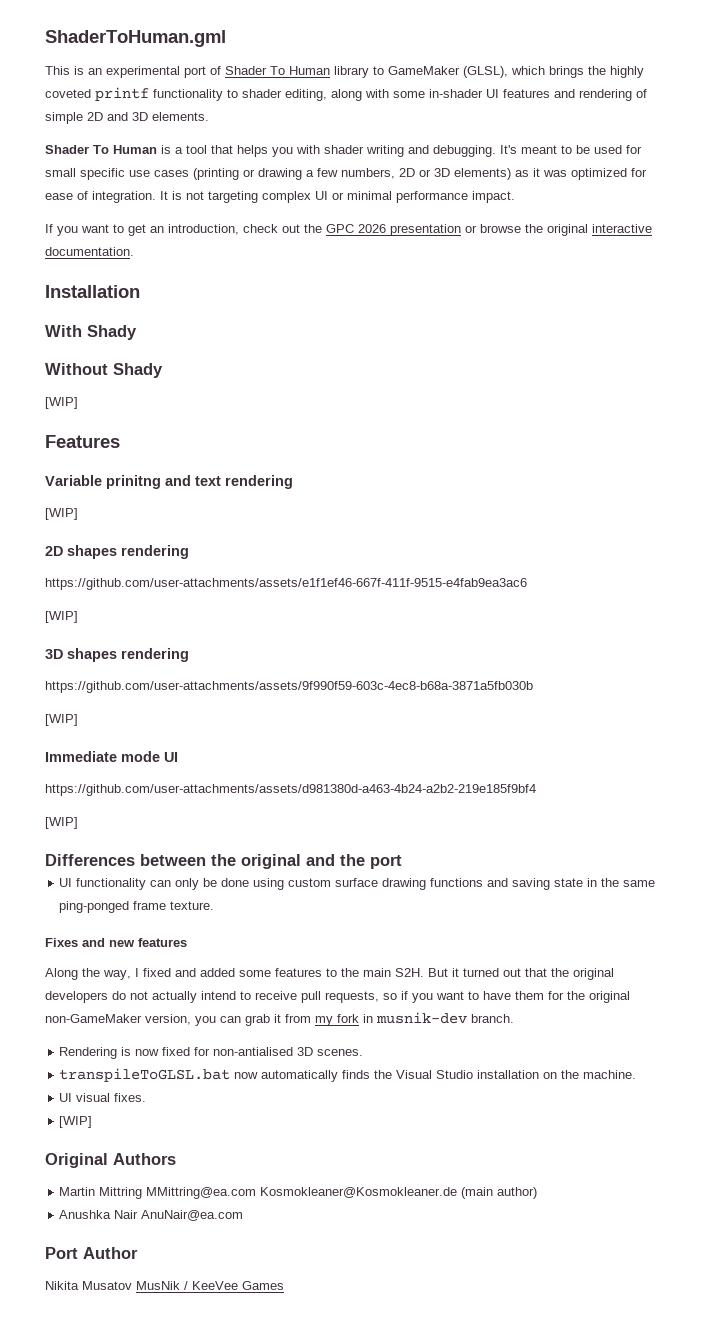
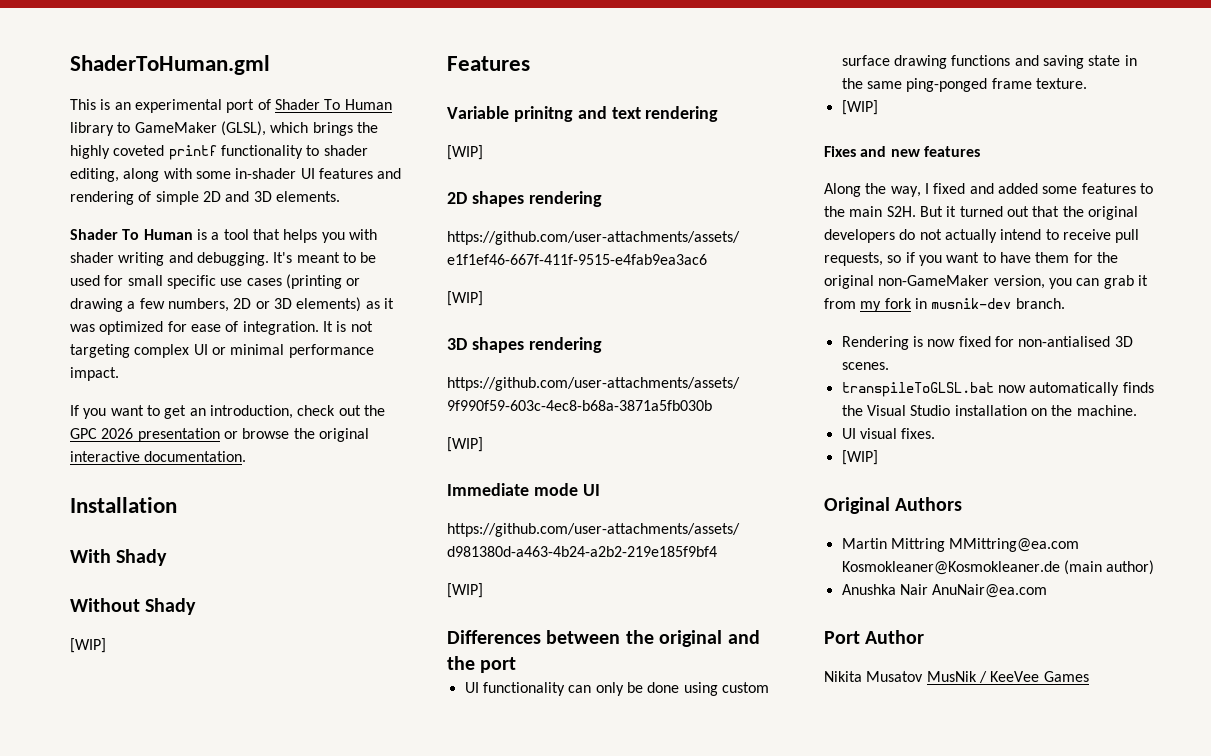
(215, 905) none -> [841,100,878,115] // [WIP]

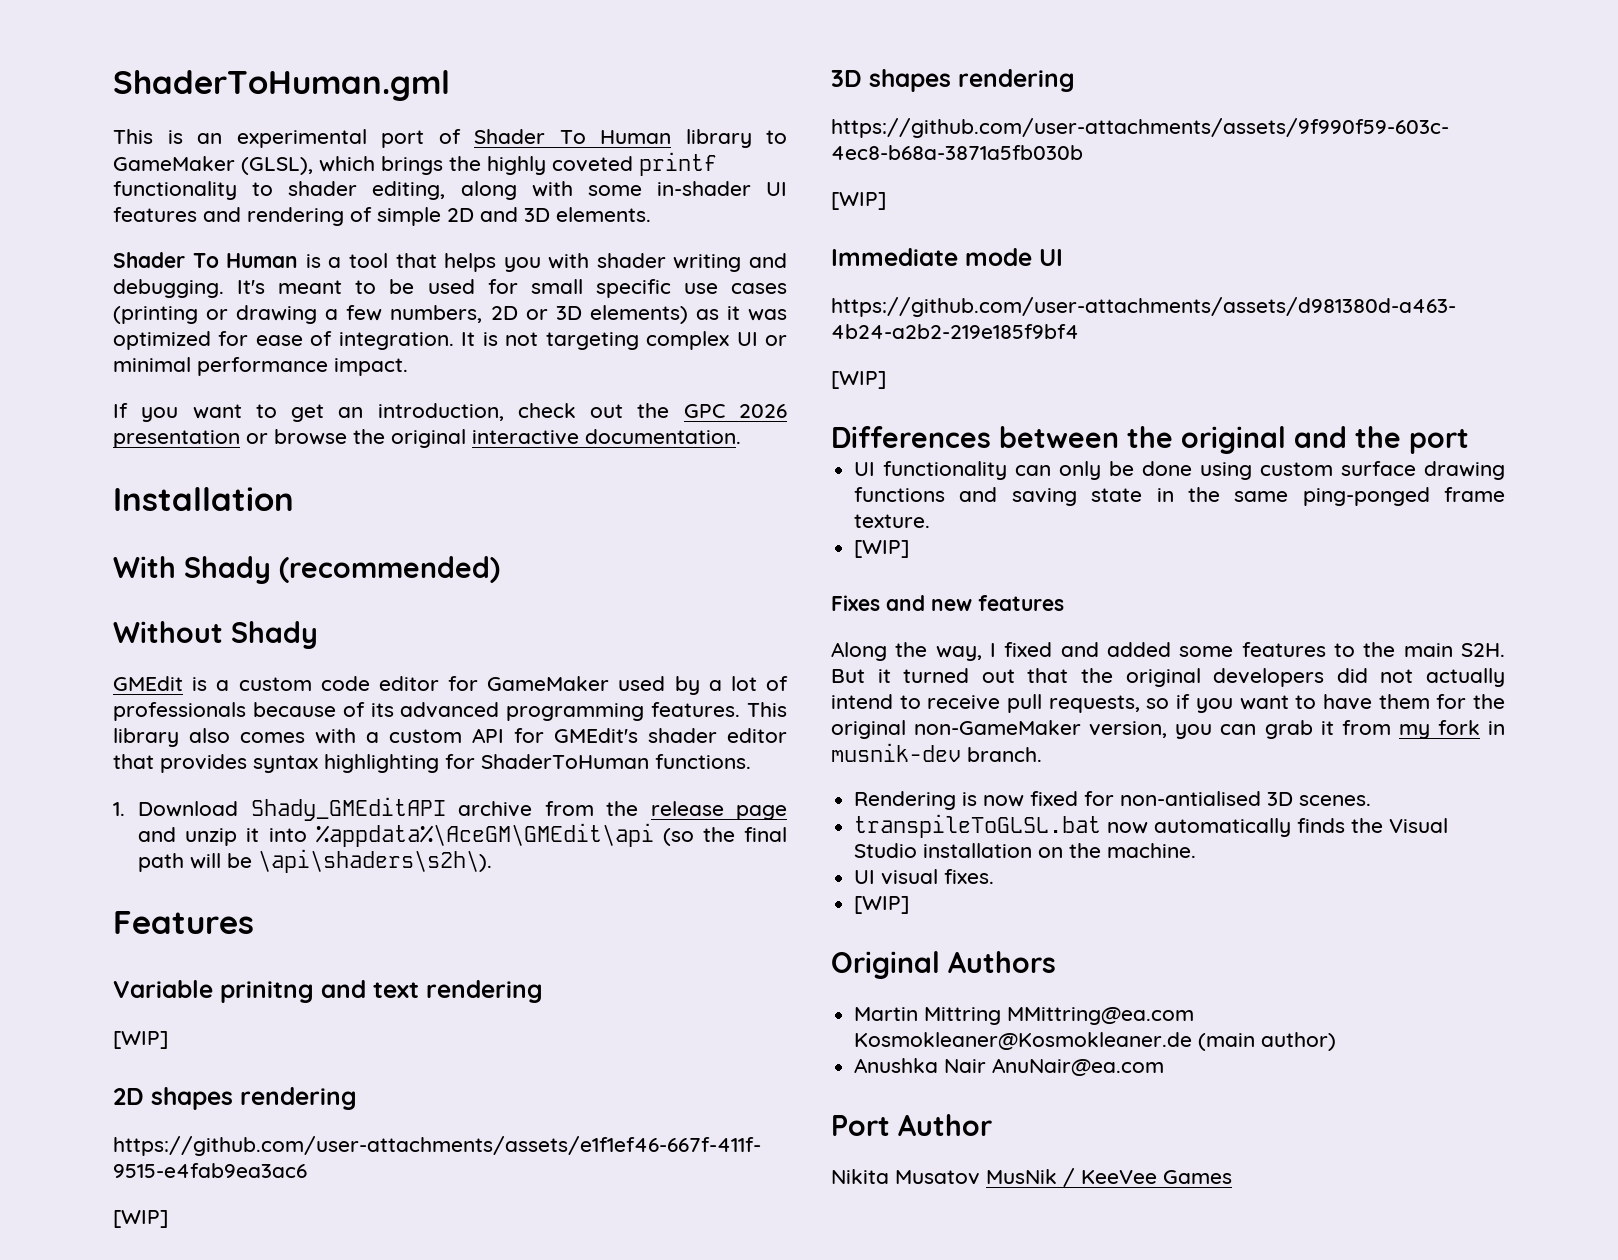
(168, 557) none -> [279,556,500,583] (recommended)
[70,638,106,653] [WIP] -> [113,676,788,695] [113,702,787,721] [113,728,787,747] [113,754,751,773] [113,797,787,821] [138,823,788,847] [138,849,493,873] GMEdit is a custom code editor for GameMaker used by a lot of professionals because of its advanced programming features. This library also comes with a custom API for GMEdit's shader editor that provides syntax highlighting for ShaderToHuman functions. // 1. Download Shady_GMEditAPI archive from the release page and unzip it into %appdata%\AceGM\GMEdit\api (so the final path will be \api\shaders\s2h\).
[899,229,916,240] do -> [1336,668,1368,683] did

